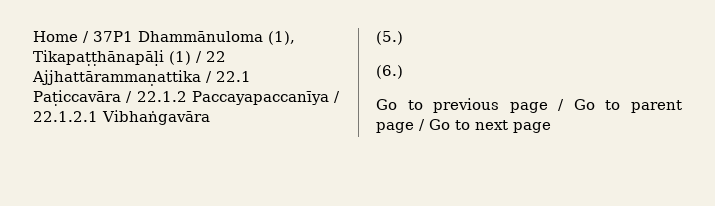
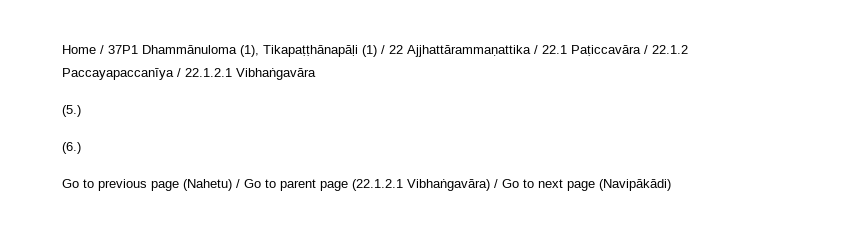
(548, 107) none -> [183,179,232,191] (Nahetu)
(414, 127) none -> [352,179,490,191] (22.1.2.1 Vibhaṅgavāra)
(551, 127) none -> [599,179,671,191] (Navipākādi)

